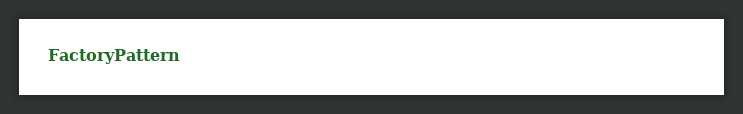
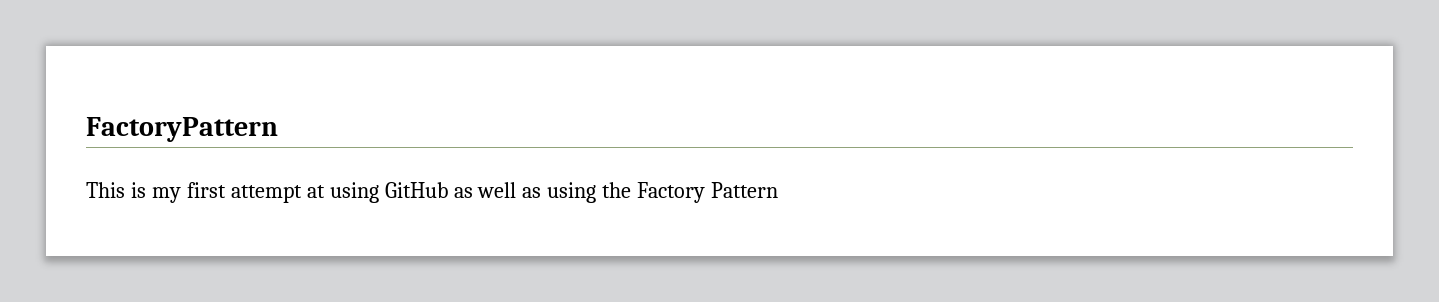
(180, 56) none -> [86,182,779,203] // This is my first attempt at using GitHub as well as using the Factory Pattern

